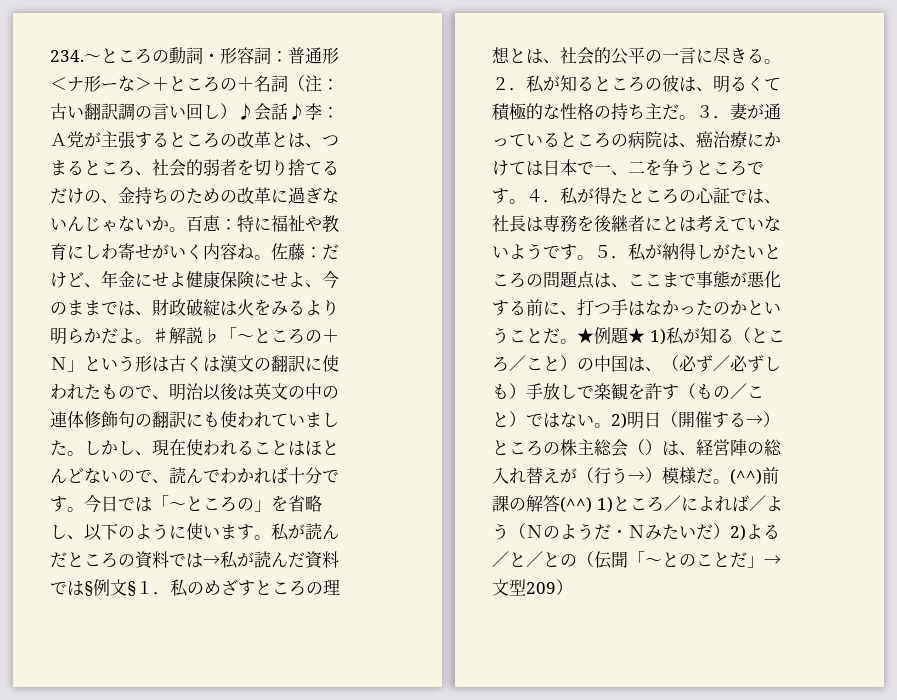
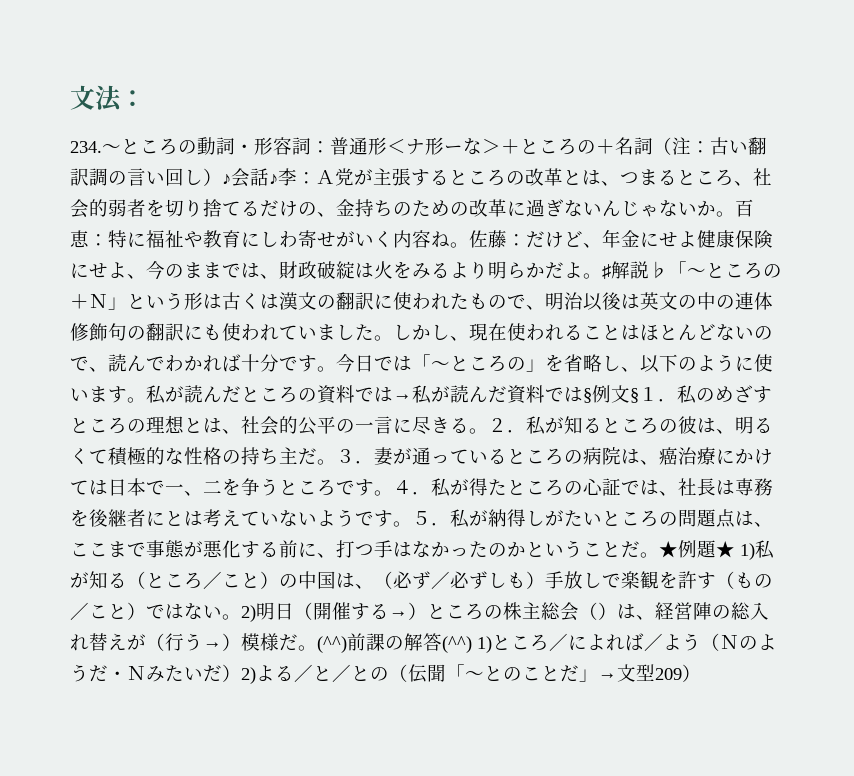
(50, 56) none -> [70,85,145,112] 文法： //

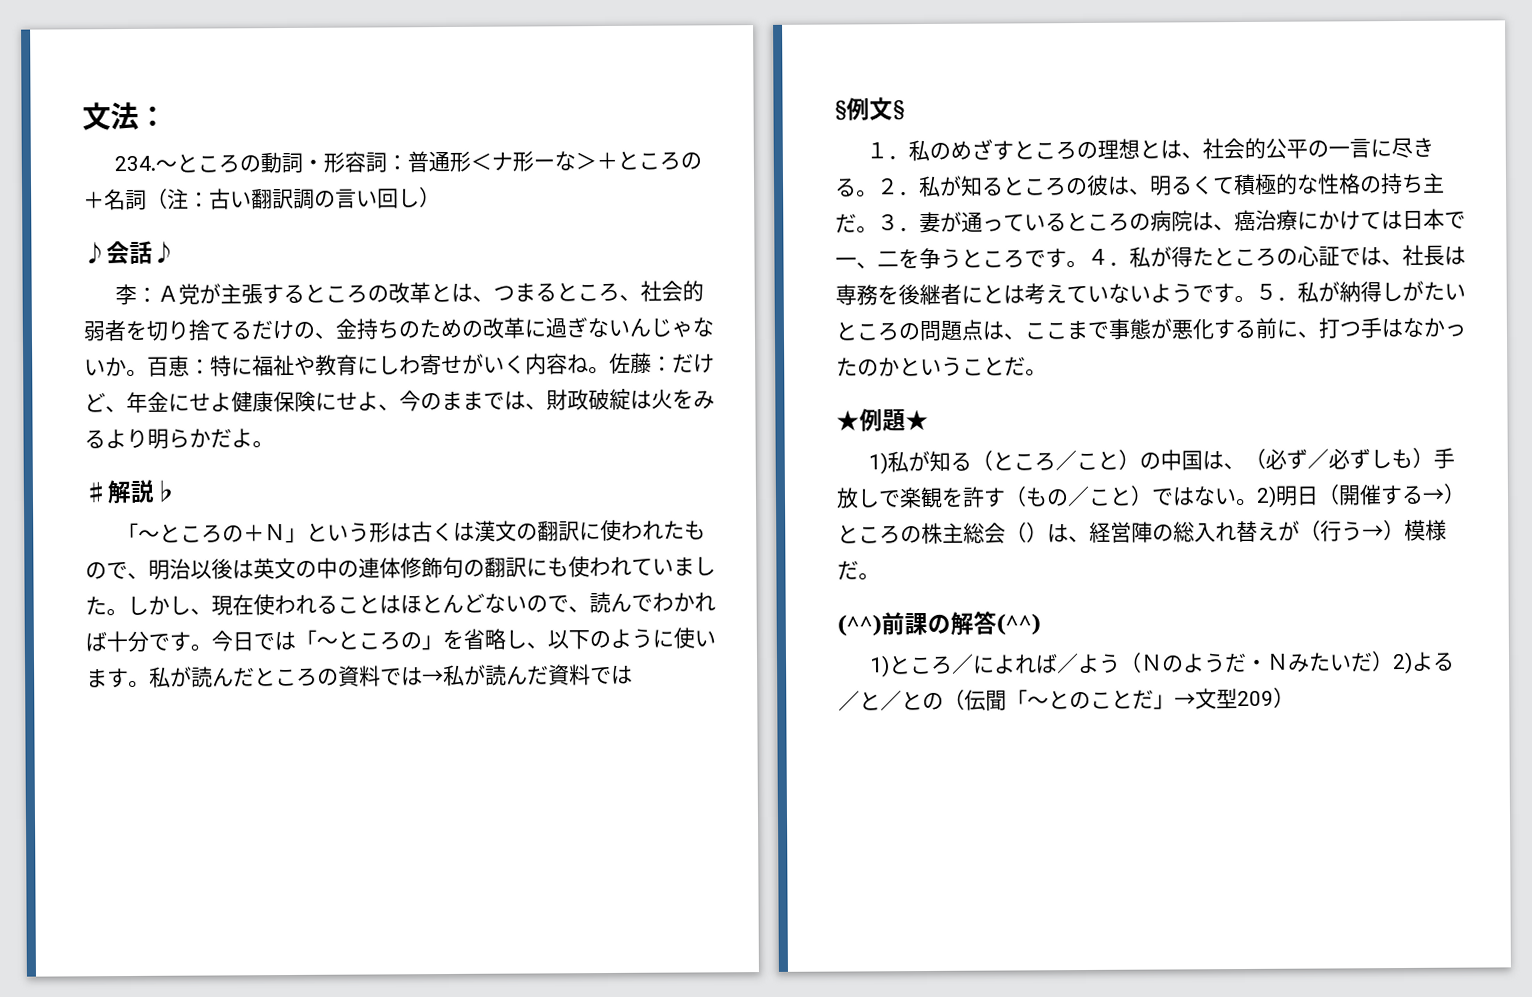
(222, 177) none -> (441, 197) //
(278, 179) none -> (176, 251) //
(602, 276) none -> (274, 444) //
(668, 270) none -> (178, 491) //
(583, 394) none -> (633, 674) //
(639, 395) none -> (905, 110) //
(659, 555) none -> (1047, 372) //
(735, 549) none -> (929, 420) //
(317, 648) none -> (880, 576) //
(472, 644) none -> (1041, 624) //

